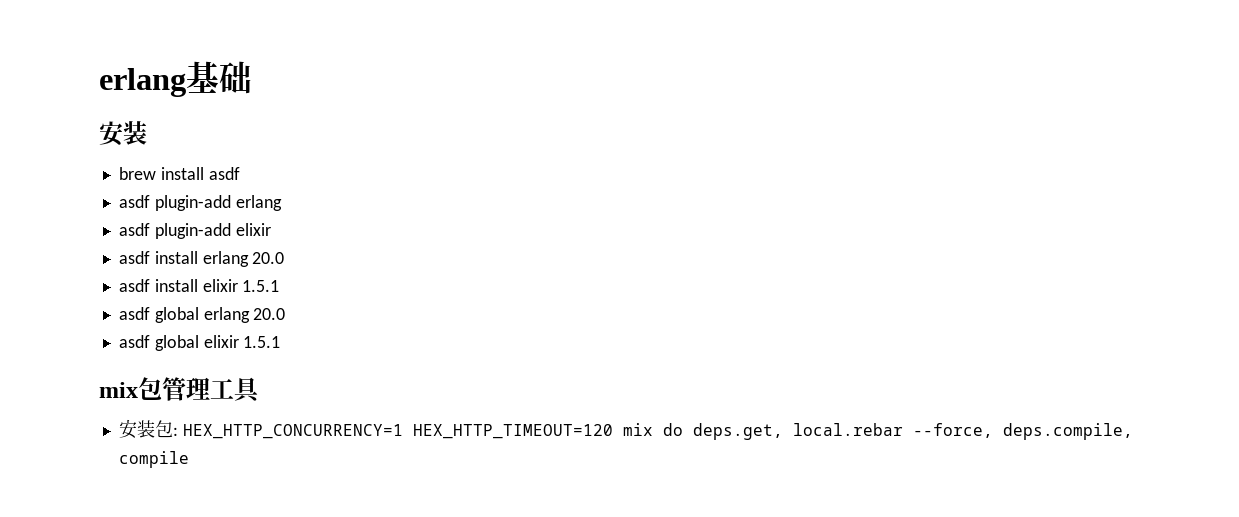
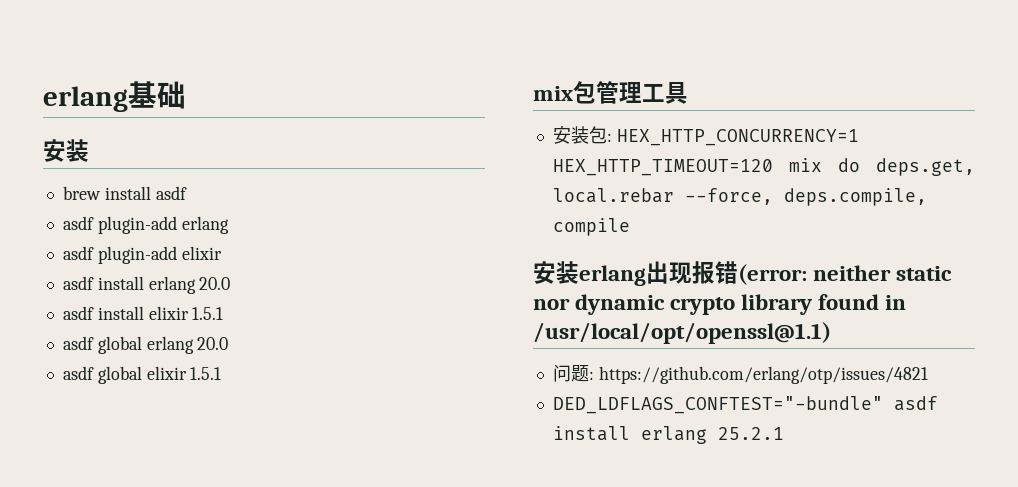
(189, 459) none -> [533,261,953,286] [533,294,907,315] [533,322,831,344] [552,364,928,384] [552,396,938,414] [552,426,784,444] // 安装erlang出现报错(error: neither static nor dynamic crypto library found in /usr/local/opt/openssl@1.1) // 问题: https://github.com/erlang/otp/issues/4821 // DED_LDFLAGS_CONFTEST="-bundle" asdf install erlang 25.2.1

